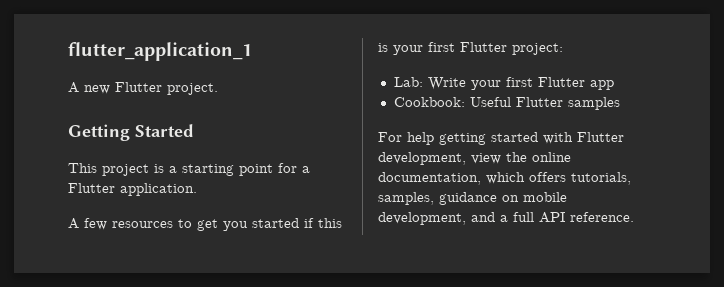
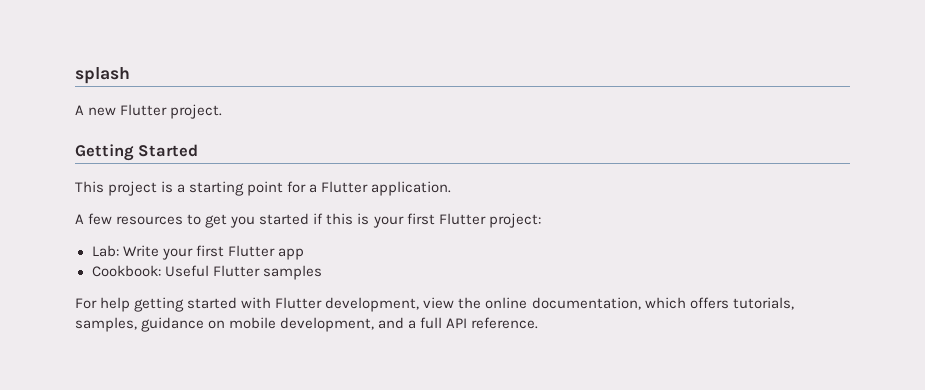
[68,42,252,61] flutter_application_1 -> [75,67,130,84] splash

